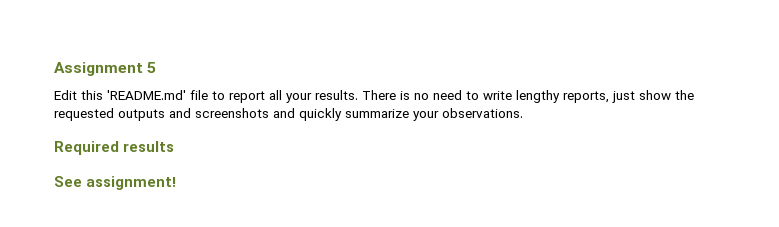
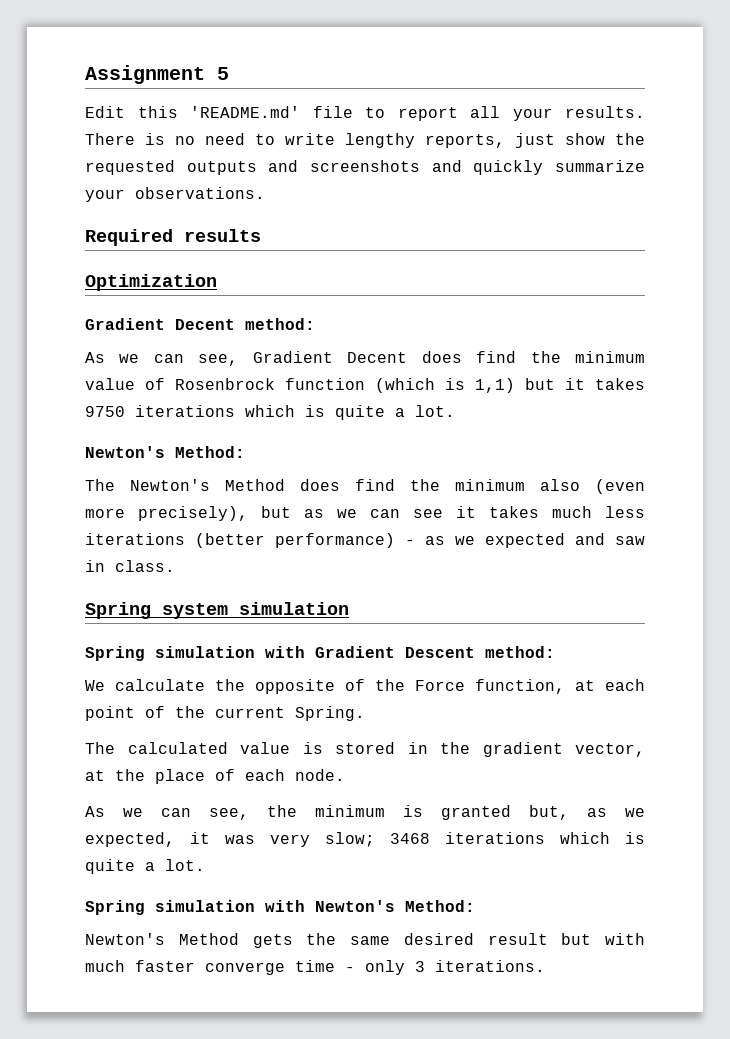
[54,176,177,190] See assignment! -> [85,274,217,291] [85,318,315,330] [85,351,645,366] [85,378,645,393] [85,405,455,420] [85,446,245,458] [85,479,645,494] [85,506,645,521] [85,533,645,548] [85,560,175,572] [85,602,349,619] [85,646,555,661] [85,679,645,694] [85,706,365,721] [85,742,645,757] [85,769,345,784] [85,805,645,820] [85,832,645,847] [85,859,205,874] [85,900,475,915] [85,933,645,948] [85,960,545,975] Optimization // Gradient Decent method: // As we can see, Gradient Decent does find the minimum value of Rosenbrock function (which is 1,1) but it takes 9750 iterations which is quite a lot. // Newton's Method: // The Newton's Method does find the minimum also (even more precisely), but as we can see it takes much less iterations (better performance) - as we expected and saw in class. // Spring system simulation // Spring simulation with Gradient Descent method: // We calculate the opposite of the Force function, at each point of the current Spring. // The calculated value is stored in the gradient vector, at the place of each node. // As we can see, the minimum is granted but, as we expected, it was very slow; 3468 iterations which is quite a lot. // Spring simulation with Newton's Method: // Newton's Method gets the same desired result but with much faster converge time - only 3 iterations.

